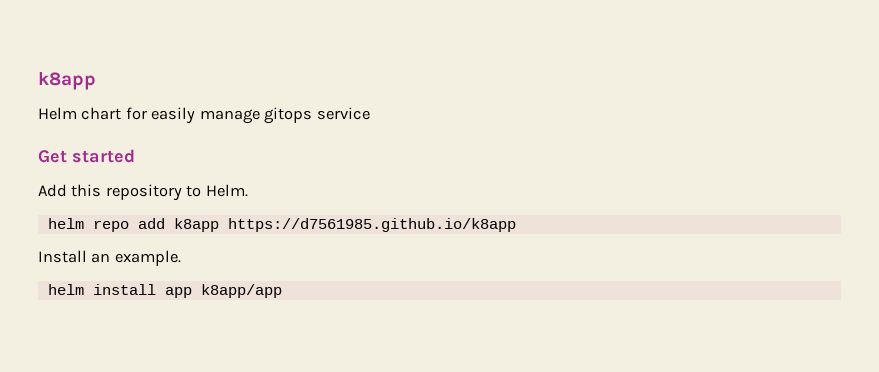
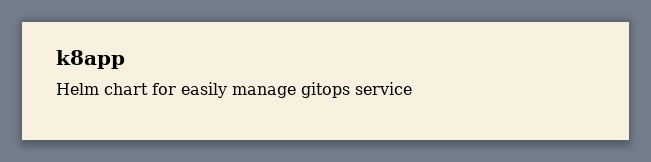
[38,149,135,163] [38,184,248,201] [47,218,516,232] [38,250,181,266] [47,284,282,298] // Get started // Add this repository to Helm. // helm repo add k8app https://d7561985.github.io/k8app // Install an example. // helm install app k8app/app -> (412, 88) none

